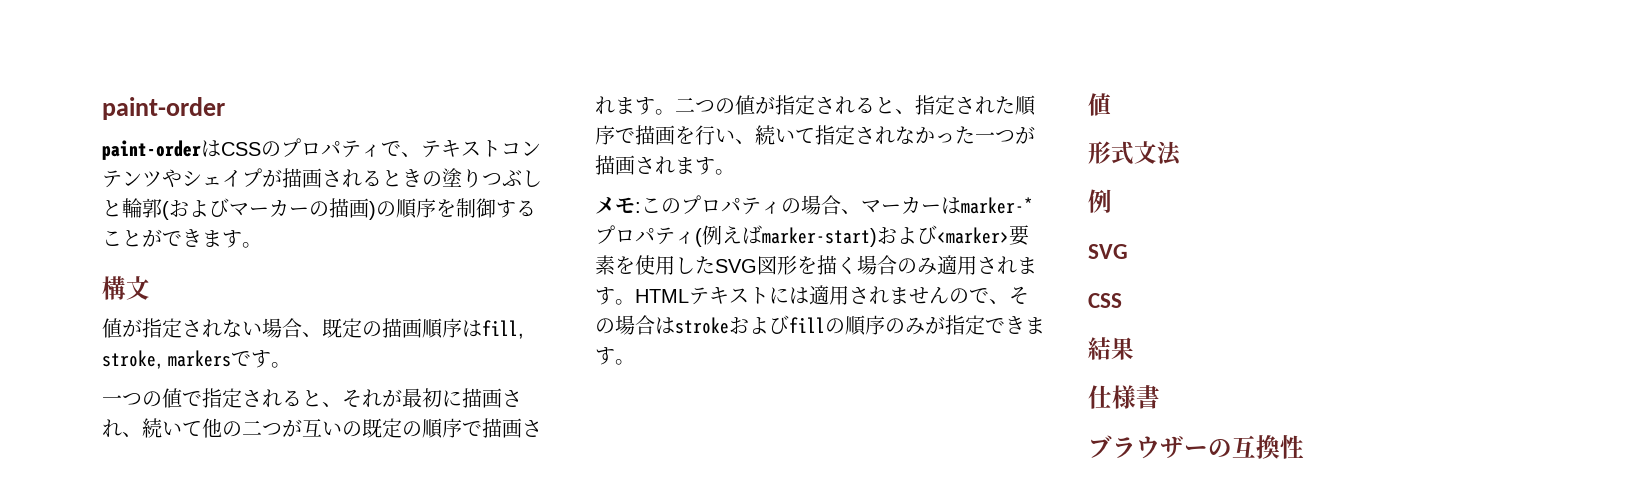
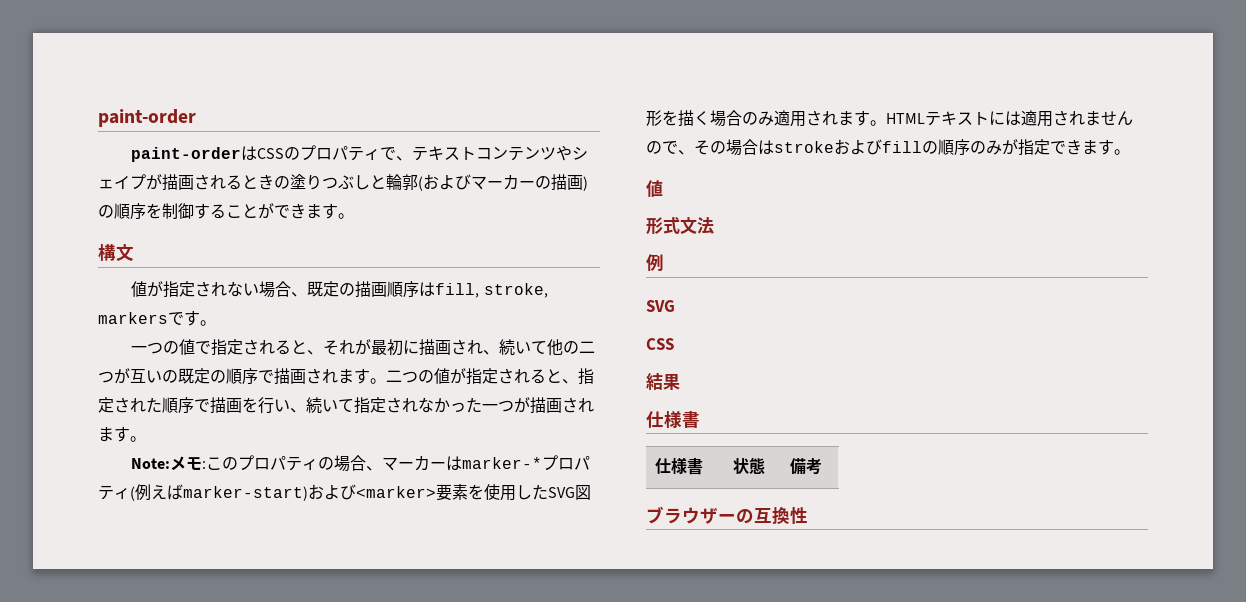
(735, 172) none -> [131,458,171,469] Note:
(1160, 397) none -> [655,457,704,475] [733,457,766,474] [790,458,823,475] // 仕様書 | 状態 | 備考

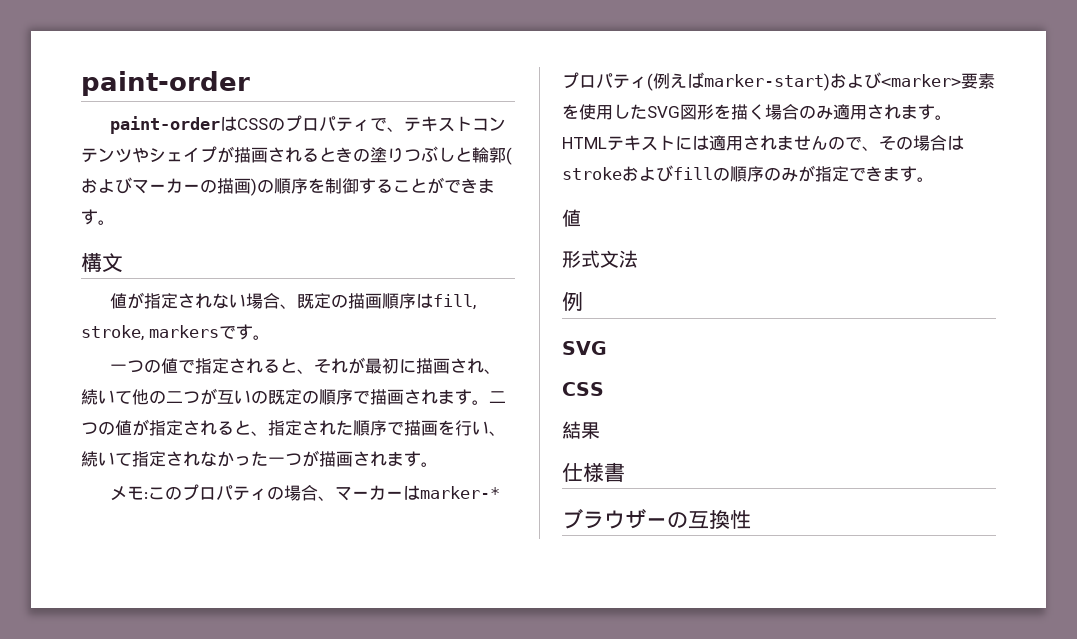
[131,458,171,469] Note: -> (438, 464) none
[655,457,704,475] [733,457,766,474] [790,458,823,475] // 仕様書 | 状態 | 備考 -> (625, 472) none

